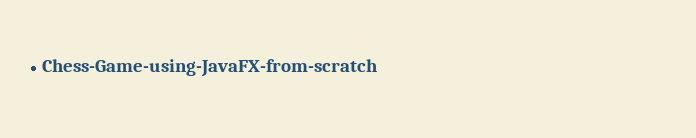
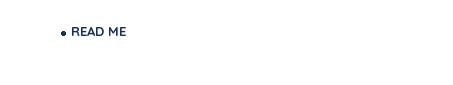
[42,59,379,77] Chess-Game-using-JavaFX-from-scratch -> [71,26,127,36] READ ME

